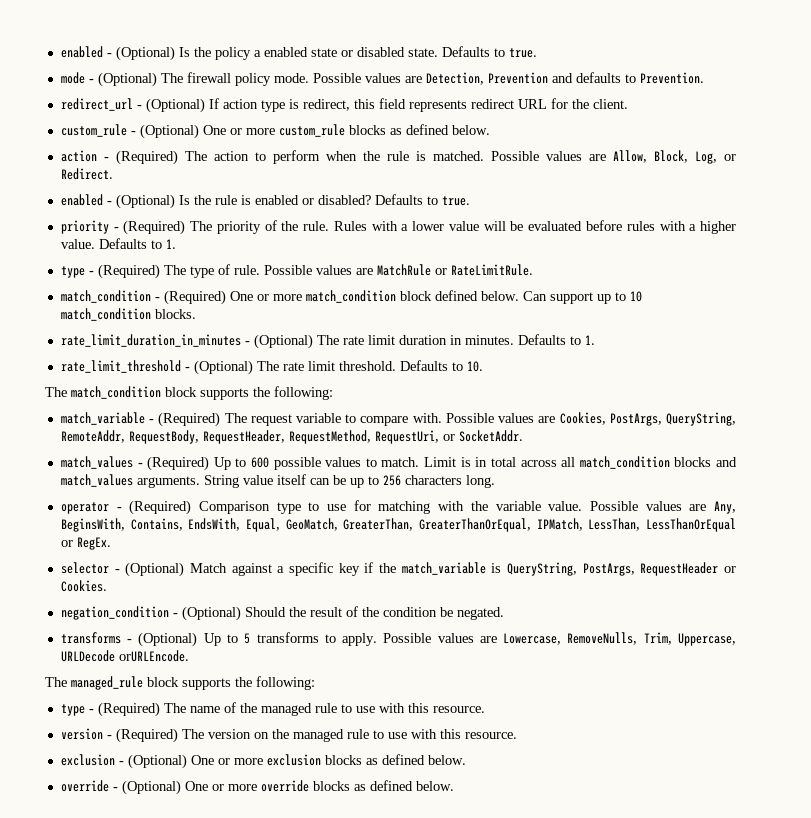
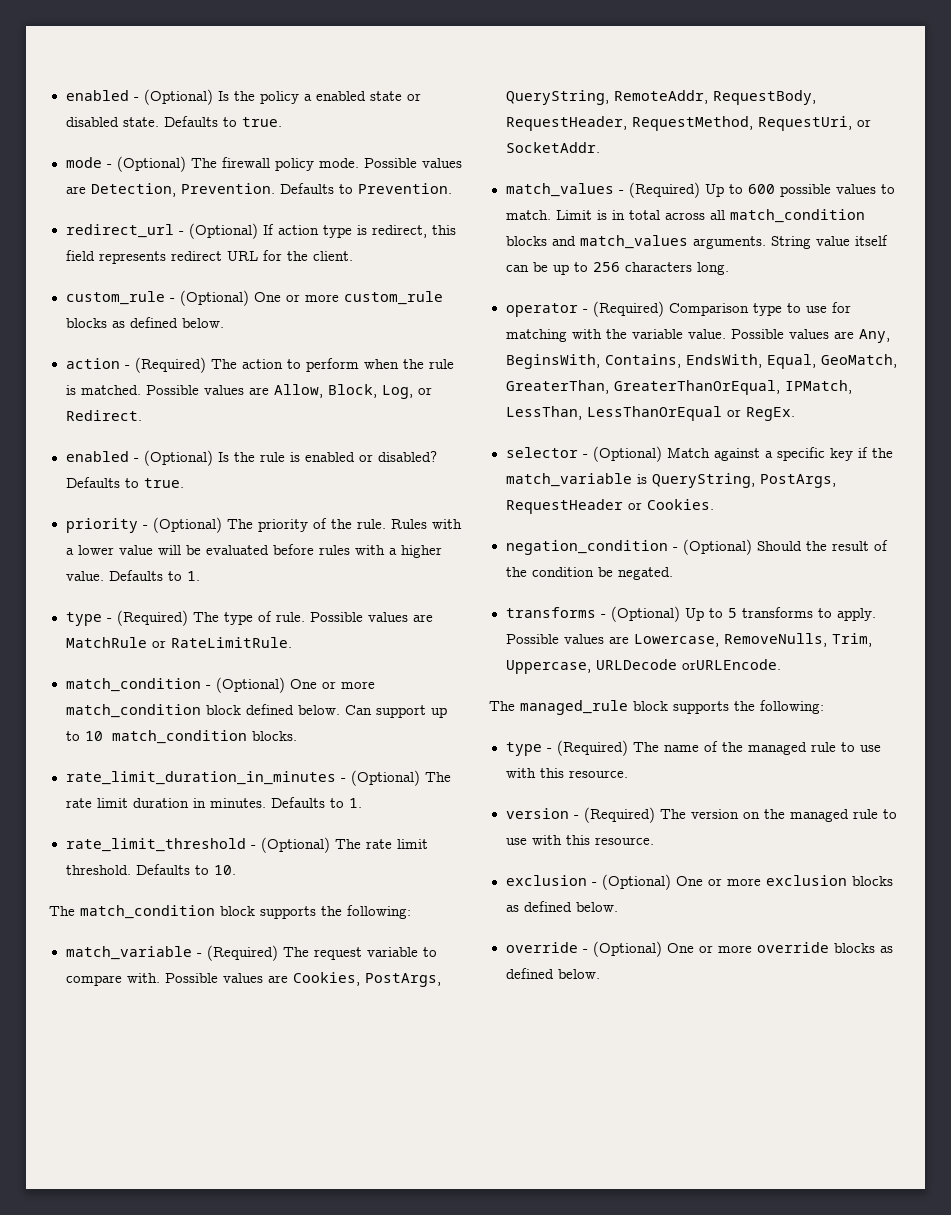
[487,72,621,84] Prevention and defaults -> [180,183,334,194] Prevention. Defaults
[123,220,186,235] (Required) -> [152,517,222,533] (Optional)
[163,290,226,305] (Required) -> [215,677,285,693] (Optional)

